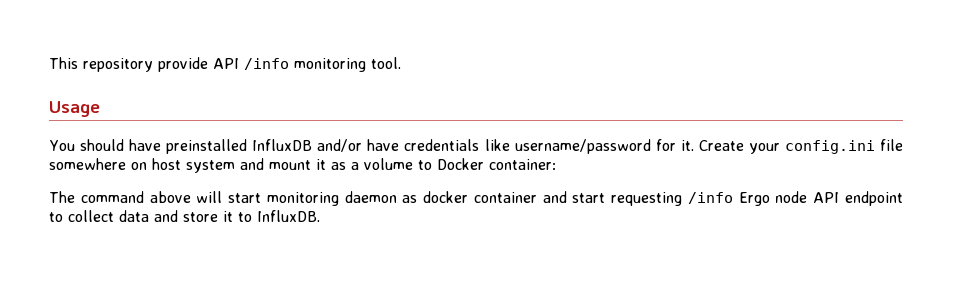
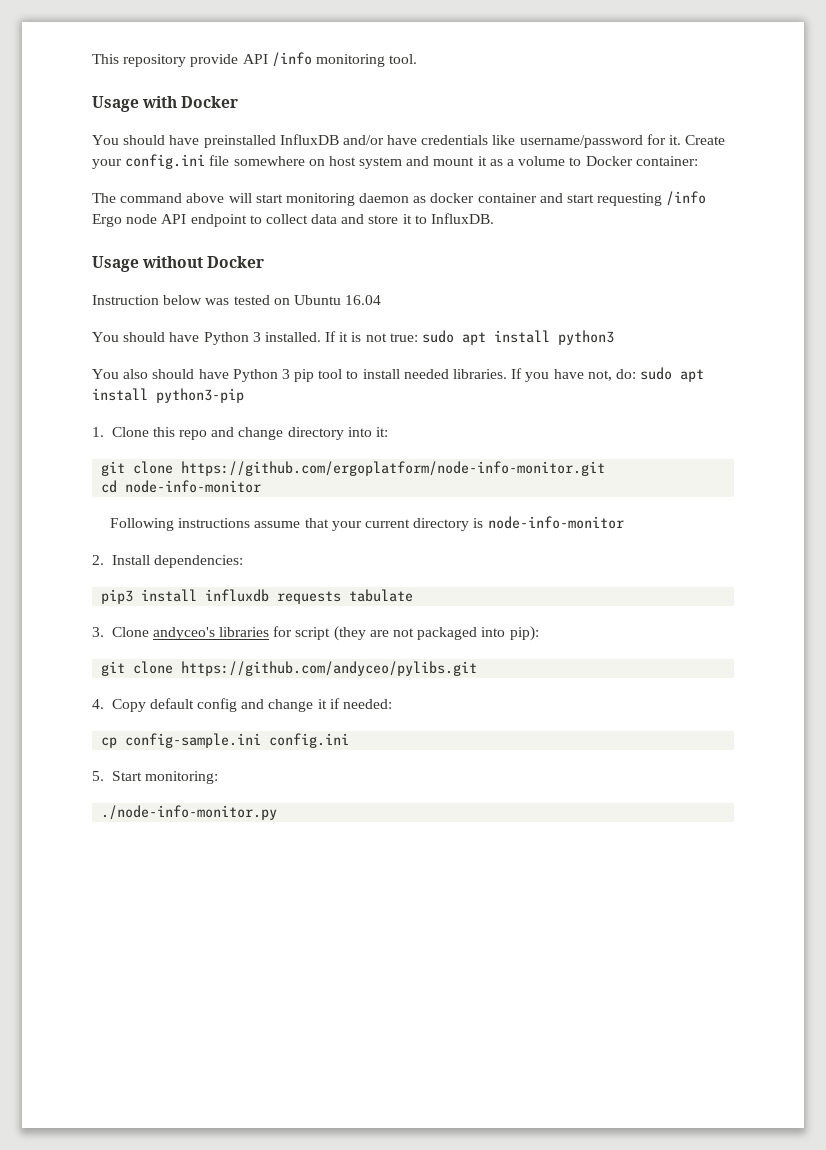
(100, 109) none -> [142,96,239,108] with Docker
(320, 216) none -> [92,256,265,272] [92,295,382,305] [92,330,615,345] [92,367,705,382] [92,388,244,403] [92,427,389,440] [101,461,606,476] [101,480,262,493] [110,516,624,531] [92,555,243,568] [101,589,414,604] [92,626,539,641] [101,661,478,676] [92,698,393,712] [101,733,350,748] [92,771,218,784] [101,805,278,820] // Usage without Docker // Instruction below was tested on Ubuntu 16.04 // You should have Python 3 installed. If it is not true: sudo apt install python3 // You also should have Python 3 pip tool to install needed libraries. If you have not, do: sudo apt install python3-pip // 1. Clone this repo and change directory into it: // git clone https://github.com/ergoplatform/node-info-monitor.git // cd node-info-monitor // Following instructions assume that your current directory is node-info-monitor // 2. Install dependencies: // pip3 install influxdb requests tabulate // 3. Clone andyceo's libraries for script (they are not packaged into pip): // git clone https://github.com/andyceo/pylibs.git // 4. Copy default config and change it if needed: // cp config-sample.ini config.ini // 5. Start monitoring: // ./node-info-monitor.py

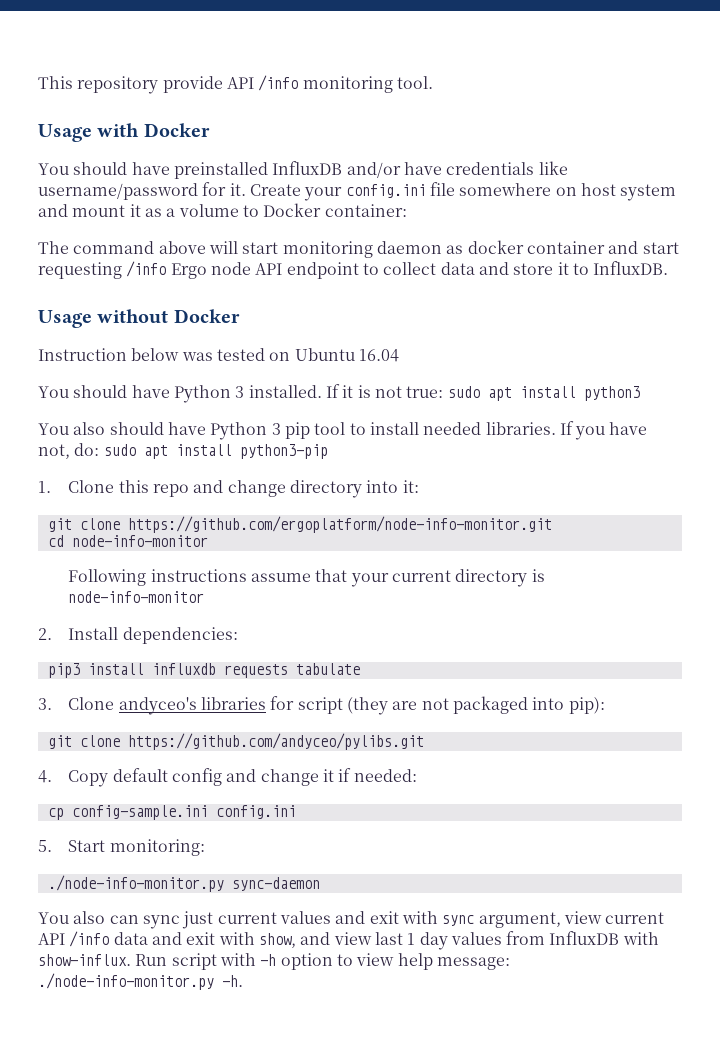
(278, 812) none -> [231,877,320,891] [38,911,665,929] [38,931,659,950] [38,953,510,970] [38,973,243,990] sync-daemon // You also can sync just current values and exit with sync argument, view current API /info data and exit with show, and view last 1 day values from InfluxDB with show-influx. Run script with -h option to view help message: ./node-info-monitor.py -h.

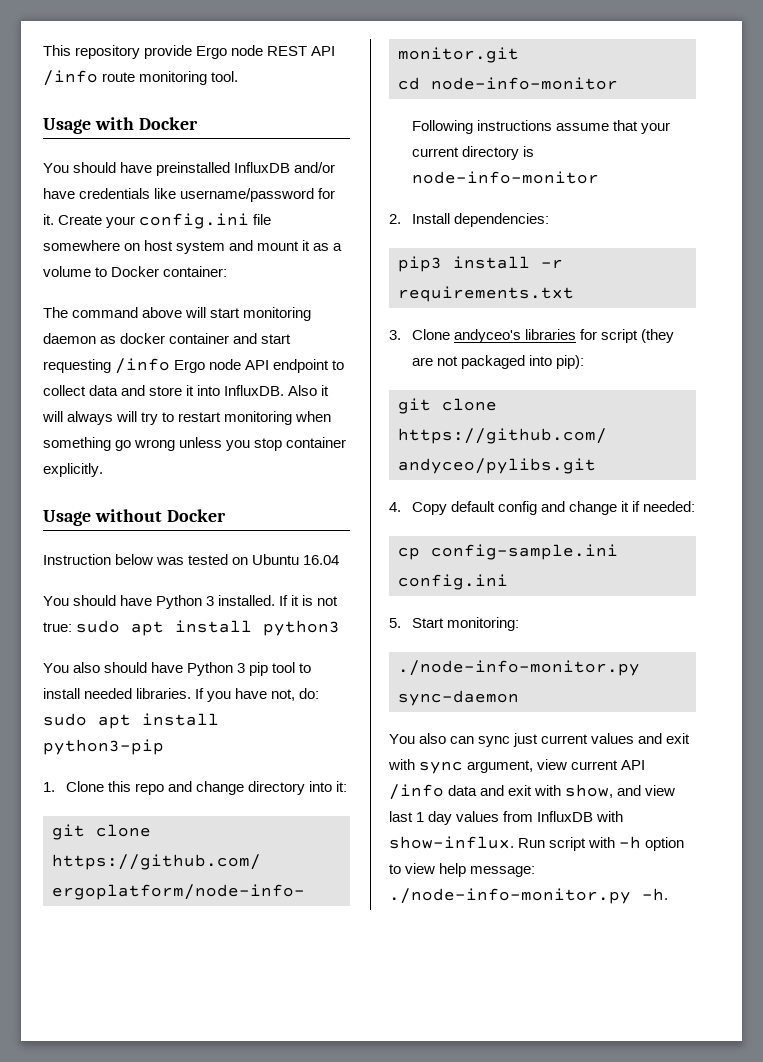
[226,75,299,91] API /info -> [196,45,336,59] [43,70,136,86] Ergo node REST API /info route
[572,261,669,275] to InfluxDB. -> [197,385,330,396] [42,411,332,425] [43,437,347,451] [43,463,103,477] into InfluxDB. Also it will always will try to restart monitoring when something go wrong unless you stop container explicitly.
[151,663,360,678] influxdb requests tabulate -> [541,259,563,269] [398,286,574,302] -r requirements.txt

